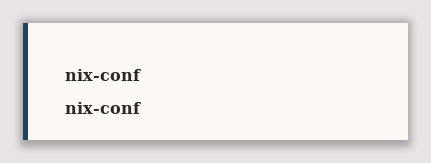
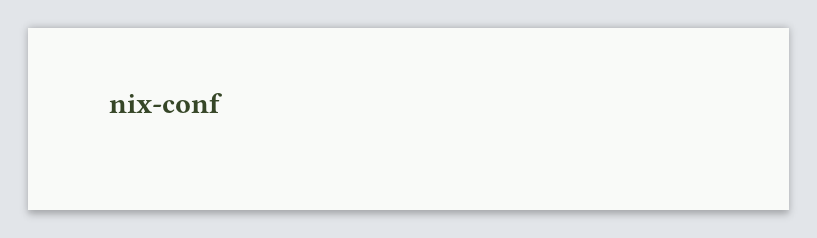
[65,69,141,81] [65,102,141,114] nix-conf // nix-conf -> [109,93,223,113] nix-conf

